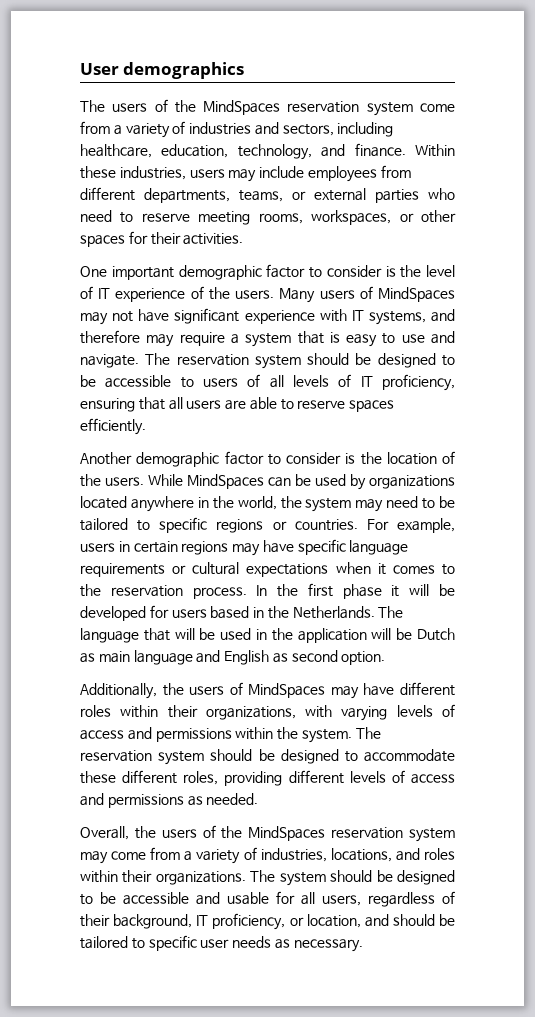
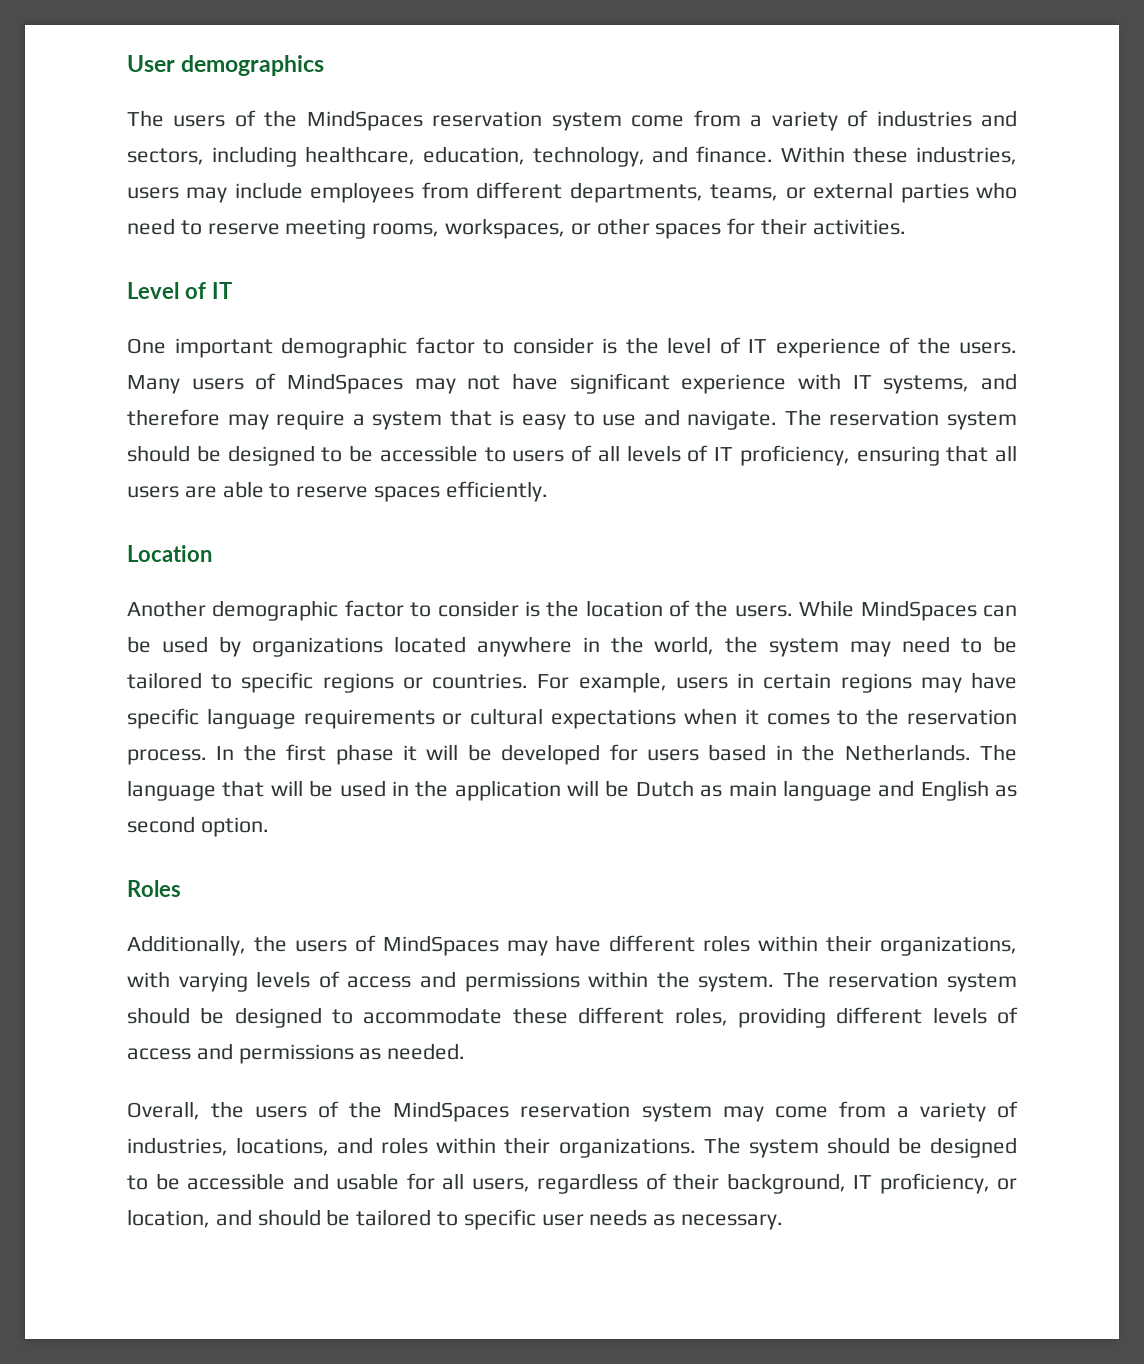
(244, 239) none -> [127,282,232,299] // Level of IT
(146, 426) none -> [127,545,212,562] // Location
(386, 658) none -> [127,880,181,897] // Roles

